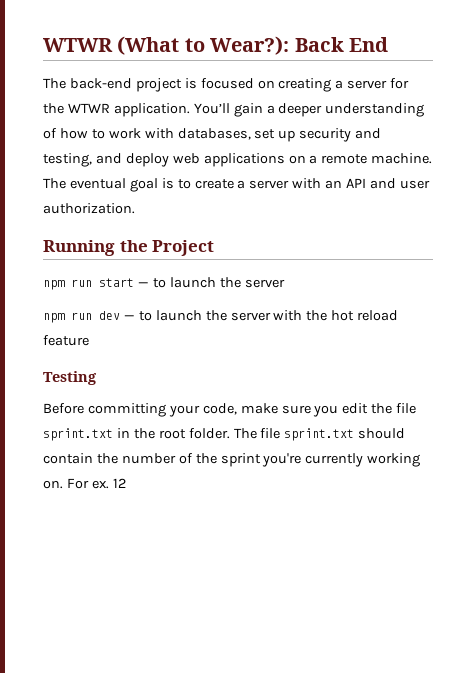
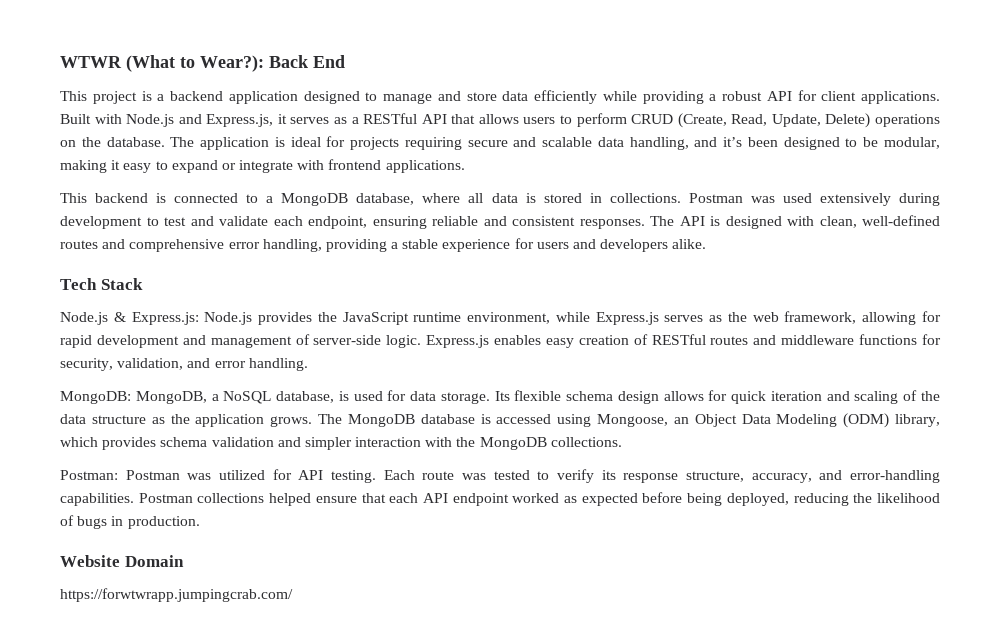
[43,78,410,92] [43,103,425,117] [43,128,382,142] [43,153,433,167] [43,178,430,192] [43,203,135,214] [43,240,215,256] [43,277,285,290] [43,310,399,323] [43,335,89,346] [43,371,97,385] [43,403,417,417] [43,428,406,441] [43,453,421,467] [43,478,126,489] The back-end project is focused on creating a server for the WTWR application. You’ll gain a deeper understanding of how to work with databases, set up security and testing, and deploy web applications on a remote machine. The eventual goal is to create a server with an API and user authorization. // Running the Project // npm run start — to launch the server // npm run dev — to launch the server with the hot reload feature // Testing // Before committing your code, make sure you edit the file sprint.txt in the root folder. The file sprint.txt should contain the number of the sprint you're currently working on. For ex. 12 -> [60,90,940,104] [60,113,940,128] [60,136,941,150] [60,159,465,173] [60,193,941,206] [60,215,940,229] [60,238,707,252] [60,278,143,290] [60,311,941,325] [60,334,941,348] [60,358,308,371] [60,390,941,404] [60,413,941,428] [60,437,622,450] [60,469,940,483] [60,492,941,506] [60,515,200,529] [60,555,184,567] [60,588,293,602] This project is a backend application designed to manage and store data efficiently while providing a robust API for client applications. Built with Node.js and Express.js, it serves as a RESTful API that allows users to perform CRUD (Create, Read, Update, Delete) operations on the database. The application is ideal for projects requiring secure and scalable data handling, and it’s been designed to be modular, making it easy to expand or integrate with frontend applications. // This backend is connected to a MongoDB database, where all data is stored in collections. Postman was used extensively during development to test and validate each endpoint, ensuring reliable and consistent responses. The API is designed with clean, well-defined routes and comprehensive error handling, providing a stable experience for users and developers alike. // Tech Stack // Node.js & Express.js: Node.js provides the JavaScript runtime environment, while Express.js serves as the web framework, allowing for rapid development and management of server-side logic. Express.js enables easy creation of RESTful routes and middleware functions for security, validation, and error handling. // MongoDB: MongoDB, a NoSQL database, is used for data storage. Its flexible schema design allows for quick iteration and scaling of the data structure as the application grows. The MongoDB database is accessed using Mongoose, an Object Data Modeling (ODM) library, which provides schema validation and simpler interaction with the MongoDB collections. // Postman: Postman was utilized for API testing. Each route was tested to verify its response structure, accuracy, and error-handling capabilities. Postman collections helped ensure that each API endpoint worked as expected before being deployed, reducing the likelihood of bugs in production. // Website Domain // https://forwtwrapp.jumpingcrab.com/

